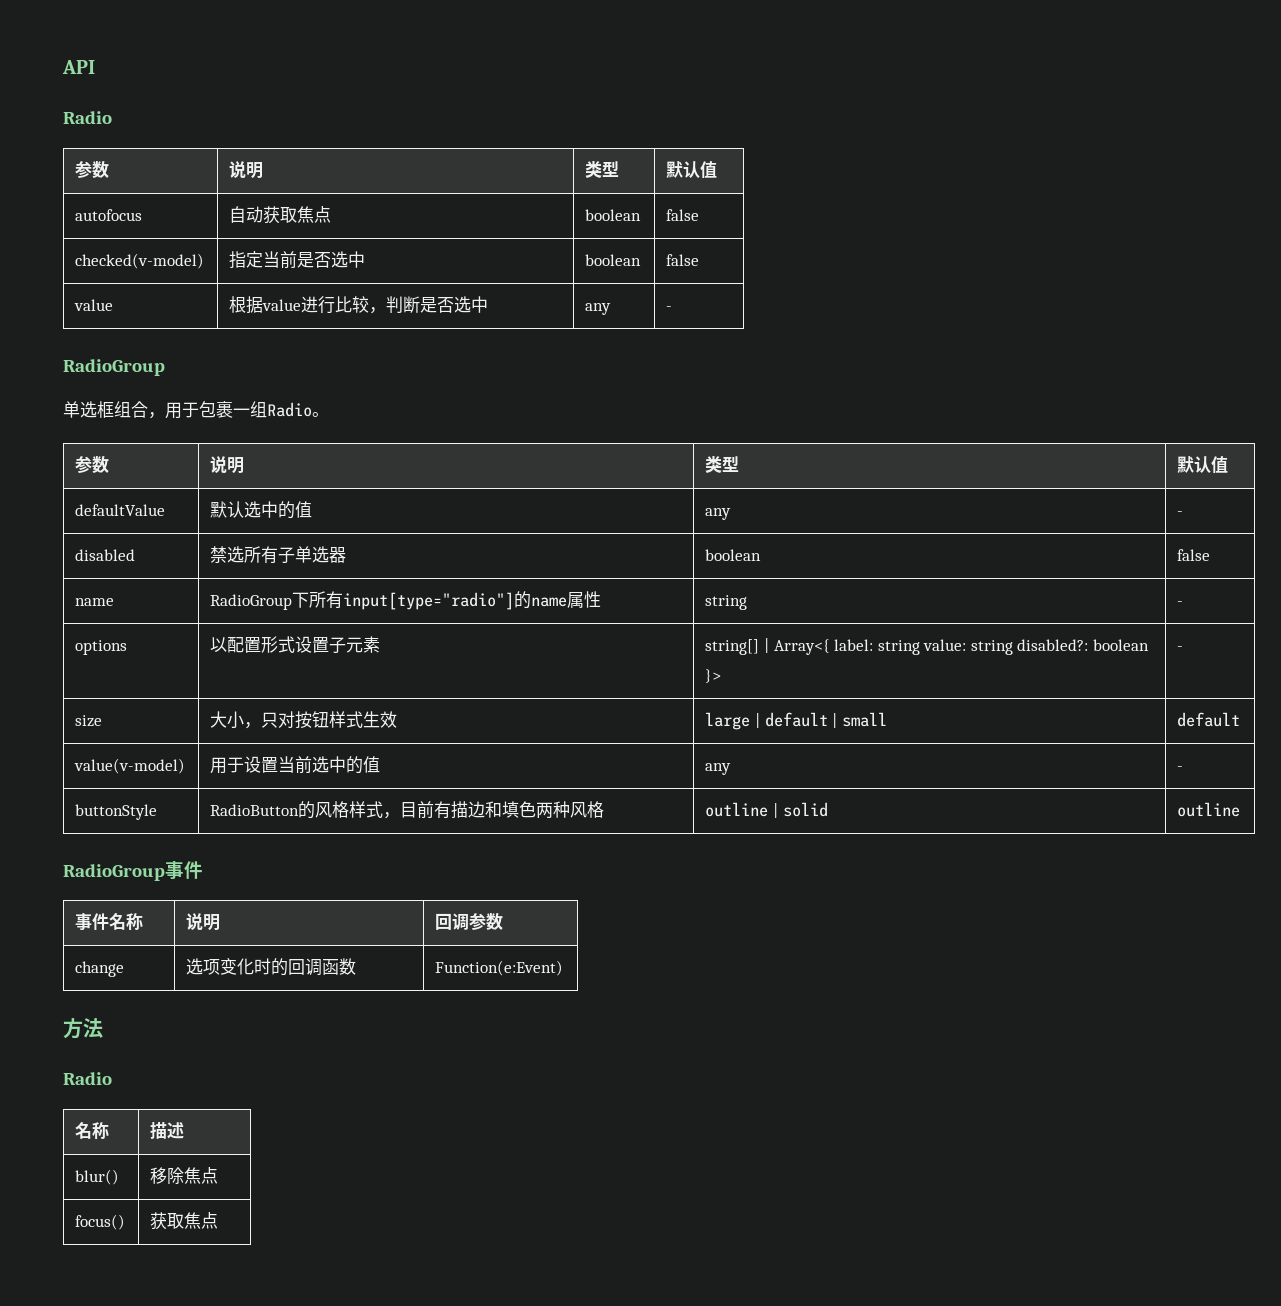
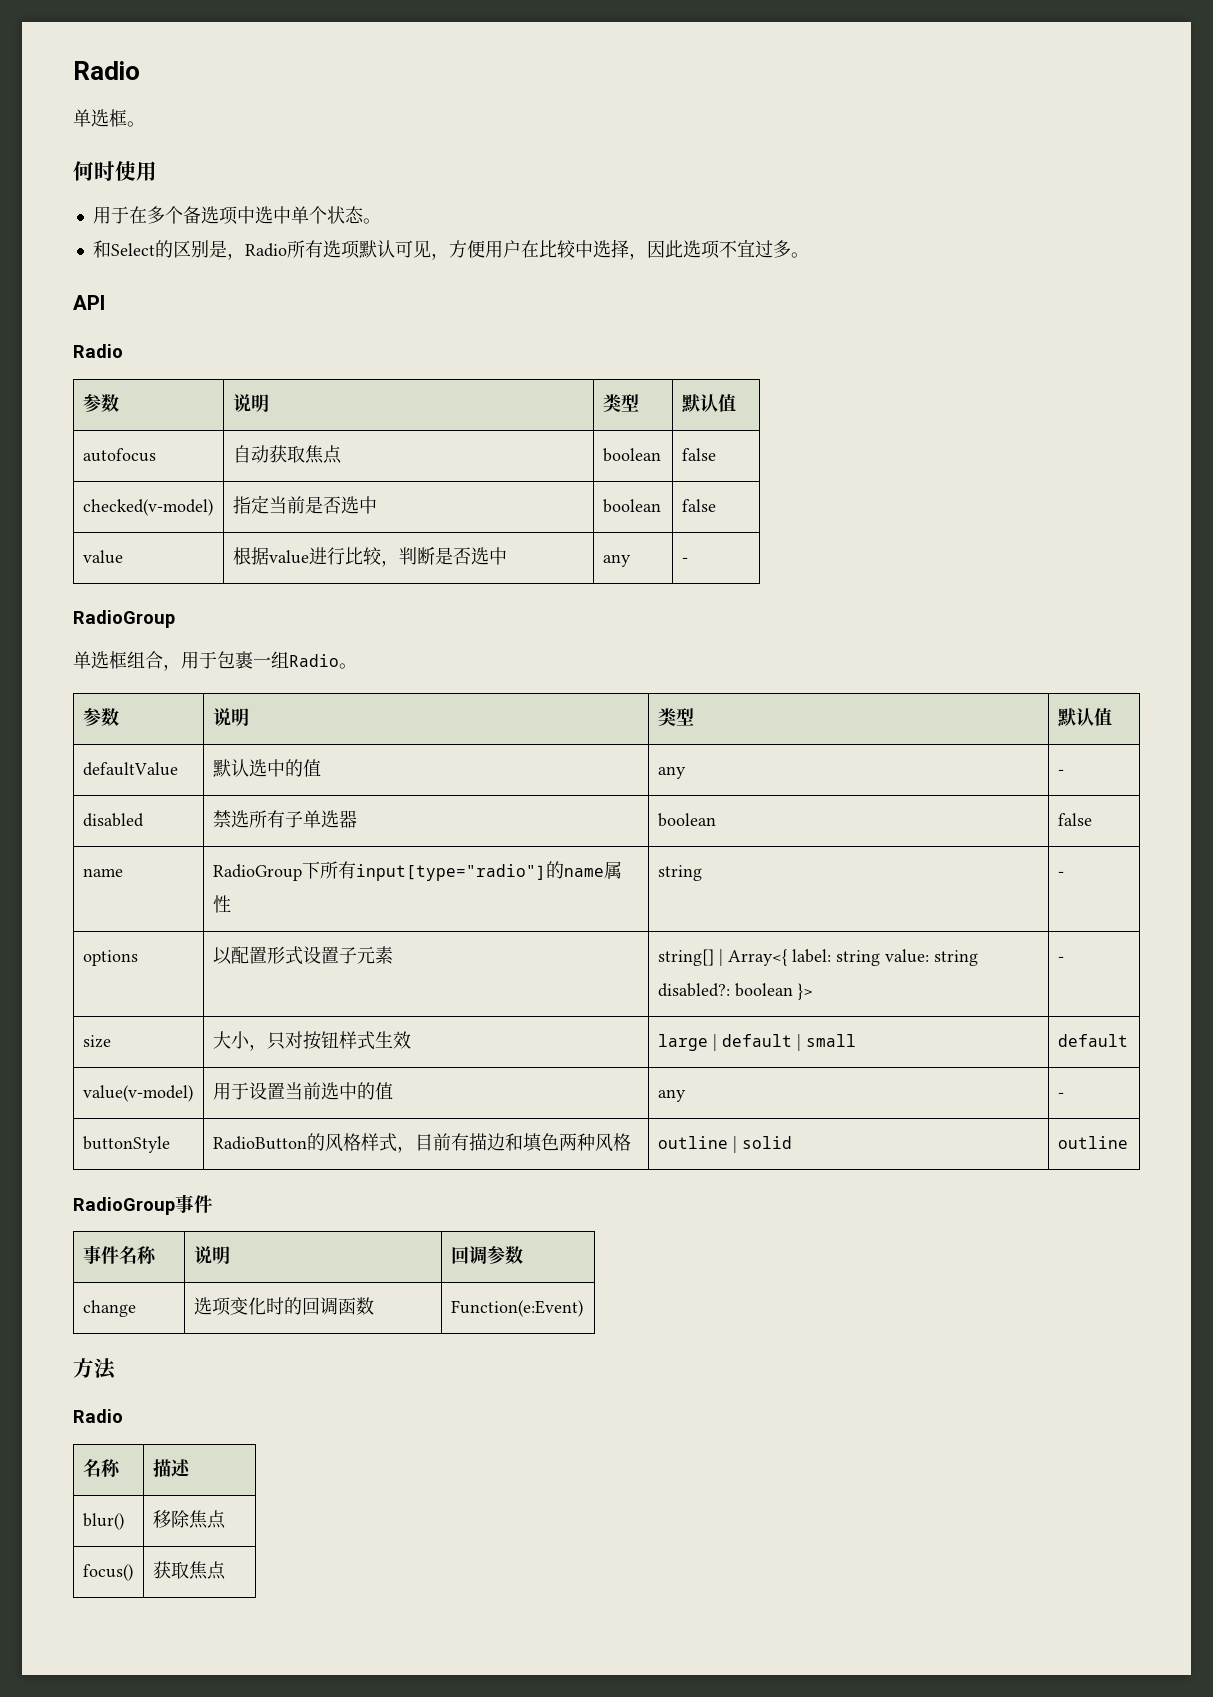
(62, 67) none -> [73,61,140,80] [73,109,145,127] [73,161,157,181] [92,206,381,225] [92,239,809,260] Radio // 单选框。 // 何时使用 // 用于在多个备选项中选中单个状态。 // 和Select的区别是，Radio所有选项默认可见，方便用户在比较中选择，因此选项不宜过多。 //

